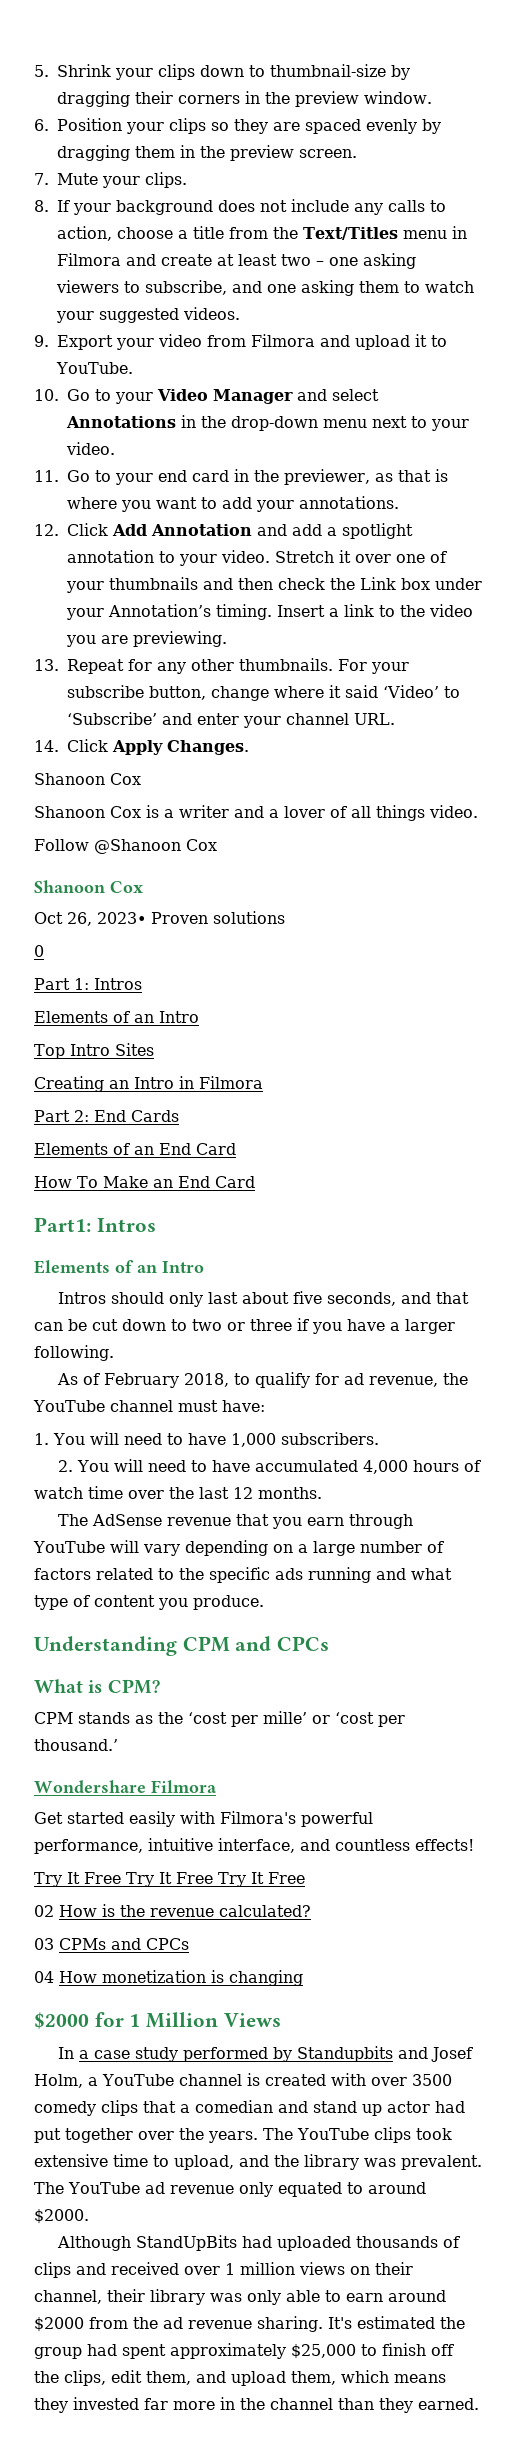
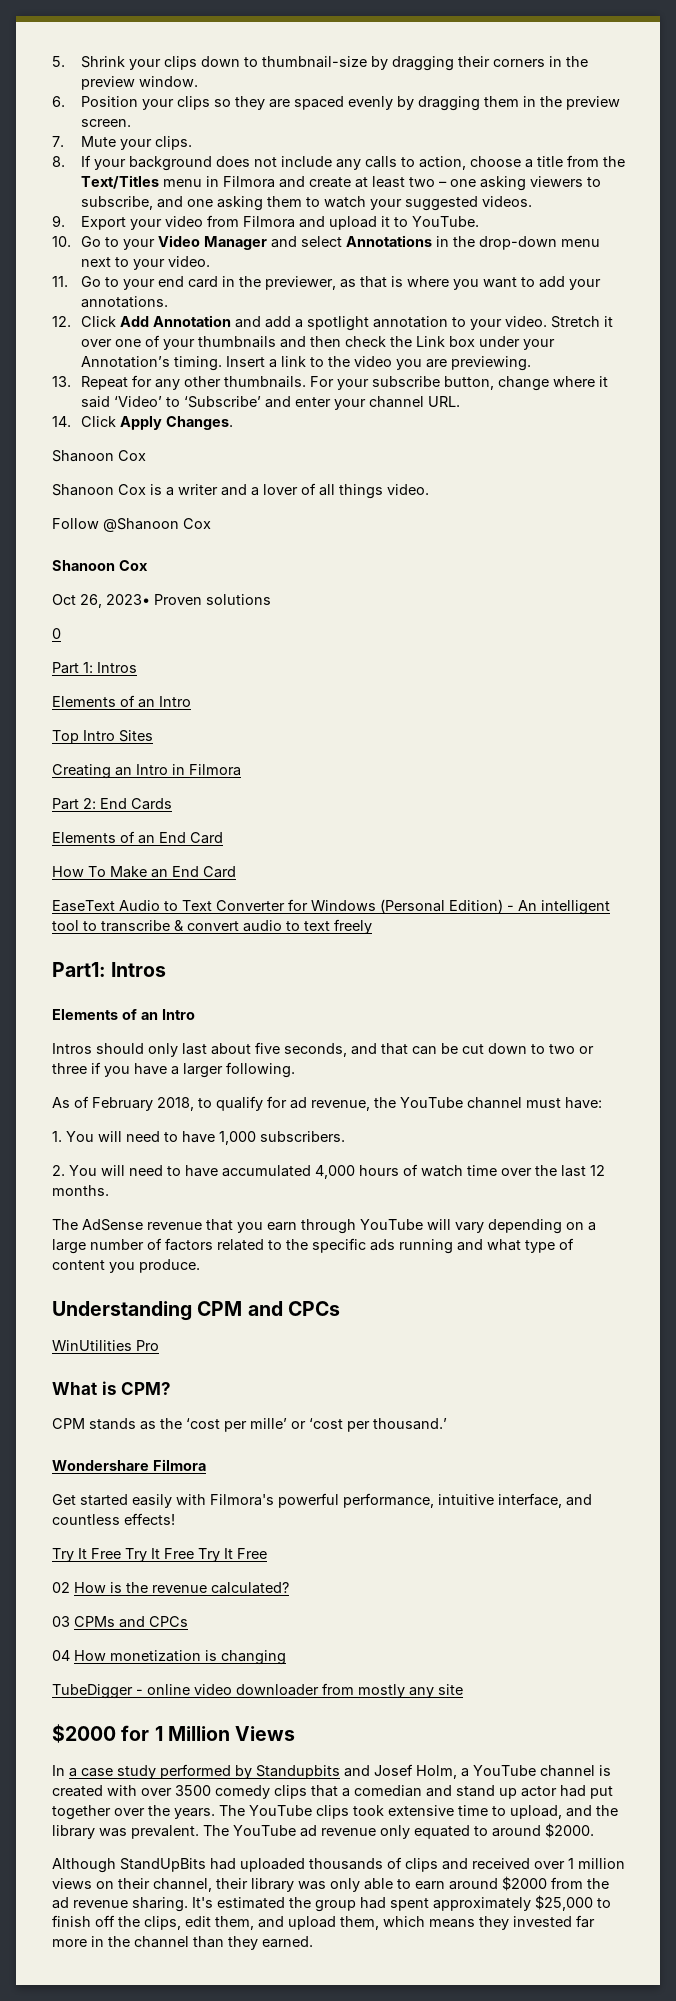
(255, 1182) none -> [52,899,610,915] [52,919,372,934] // EaseText Audio to Text Converter for Windows (Personal Edition) - An intelligent tool to transcribe & convert audio to text freely
(330, 1643) none -> [52,1340,159,1351] // WinUtilities Pro
(303, 1978) none -> [52,1683,463,1699] // TubeDigger - online video downloader from mostly any site

